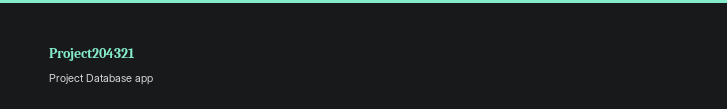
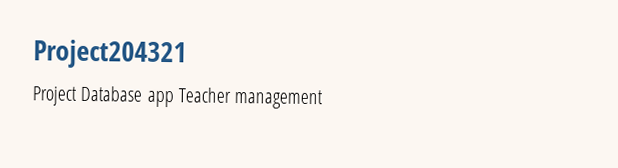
(153, 80) none -> [177,87,324,110] Teacher management

